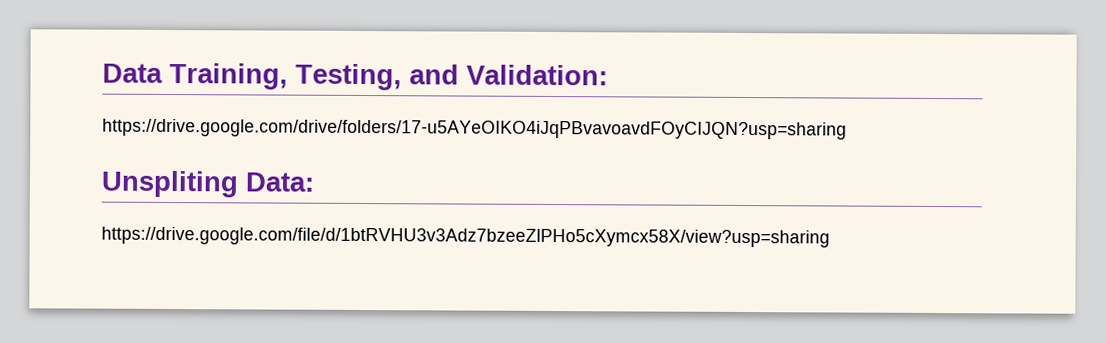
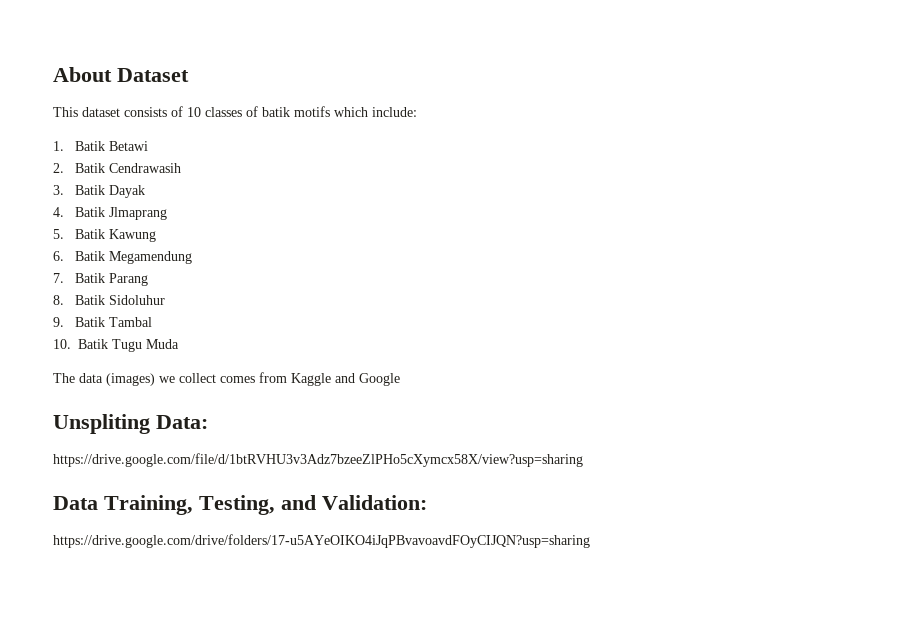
(102, 73) none -> [53,67,189,82] [53,106,417,117] [53,141,148,151] [53,163,181,173] [53,185,145,198] [53,207,167,220] [53,229,156,242] [53,251,192,264] [53,273,148,286] [53,295,165,305] [53,317,152,327] [53,339,179,352] [53,372,400,386] [53,414,208,434] [53,453,583,467] About Dataset // This dataset consists of 10 classes of batik motifs which include: // 1. Batik Betawi // 2. Batik Cendrawasih // 3. Batik Dayak // 4. Batik Jlmaprang // 5. Batik Kawung // 6. Batik Megamendung // 7. Batik Parang // 8. Batik Sidoluhur // 9. Batik Tambal // 10. Batik Tugu Muda // The data (images) we collect comes from Kaggle and Google // Unspliting Data: // https://drive.google.com/file/d/1btRVHU3v3Adz7bzeeZlPHo5cXymcx58X/view?usp=sharing //
[101,170,314,198] [101,226,830,248] // Unspliting Data: // https://drive.google.com/file/d/1btRVHU3v3Adz7bzeeZlPHo5cXymcx58X/view?usp=sharing -> (590, 541) none

